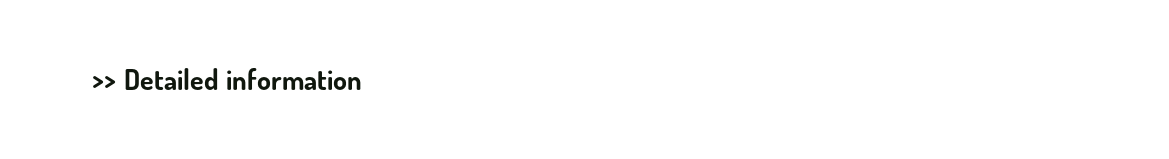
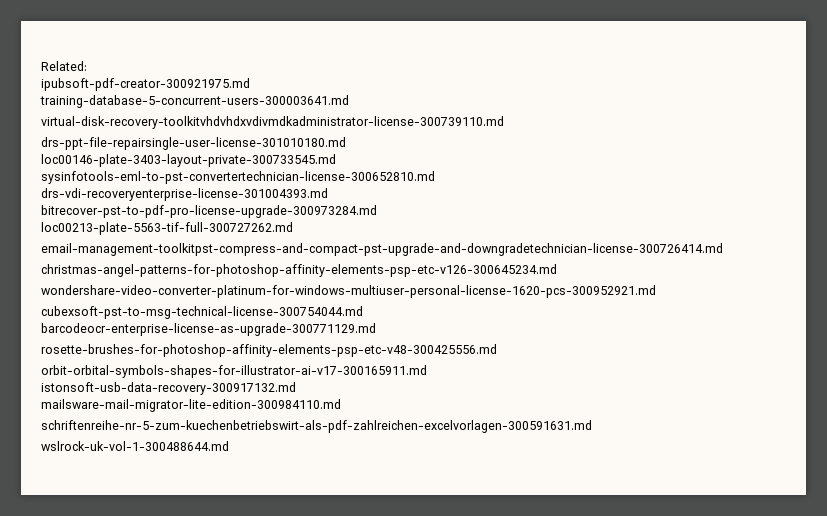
[92,68,363,90] >> Detailed information -> [41,61,87,71] [41,78,250,91] [40,95,349,108] [41,116,504,129] [41,137,346,150] [41,154,336,167] [41,171,435,184] [41,188,328,201] [41,205,377,218] [41,222,293,235] [41,243,723,256] [41,264,557,277] [41,285,656,298] [41,306,363,319] [41,323,376,336] [41,344,497,357] [41,365,427,378] [41,382,296,395] [41,399,341,412] [41,420,592,433] [41,441,229,451] Related: // ipubsoft-pdf-creator-300921975.md // training-database-5-concurrent-users-300003641.md // virtual-disk-recovery-toolkitvhdvhdxvdivmdkadministrator-license-300739110.md // drs-ppt-file-repairsingle-user-license-301010180.md // loc00146-plate-3403-layout-private-300733545.md // sysinfotools-eml-to-pst-convertertechnician-license-300652810.md // drs-vdi-recoveryenterprise-license-301004393.md // bitrecover-pst-to-pdf-pro-license-upgrade-300973284.md // loc00213-plate-5563-tif-full-300727262.md // email-management-toolkitpst-compress-and-compact-pst-upgrade-and-downgradetechnician-license-300726414.md // christmas-angel-patterns-for-photoshop-affinity-elements-psp-etc-v126-300645234.md // wondershare-video-converter-platinum-for-windows-multiuser-personal-license-1620-pcs-300952921.md // cubexsoft-pst-to-msg-technical-license-300754044.md // barcodeocr-enterprise-license-as-upgrade-300771129.md // rosette-brushes-for-photoshop-affinity-elements-psp-etc-v48-300425556.md // orbit-orbital-symbols-shapes-for-illustrator-ai-v17-300165911.md // istonsoft-usb-data-recovery-300917132.md // mailsware-mail-migrator-lite-edition-300984110.md // schriftenreihe-nr-5-zum-kuechenbetriebswirt-als-pdf-zahlreichen-excelvorlagen-300591631.md // wslrock-uk-vol-1-300488644.md

